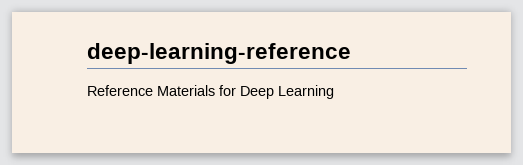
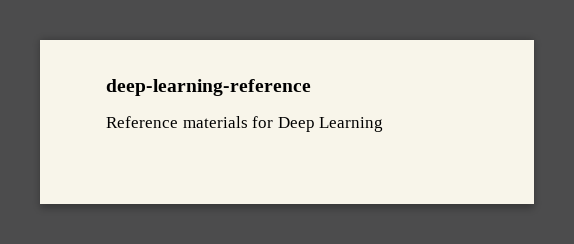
[157,85,215,96] Materials -> [182,116,248,128] materials

